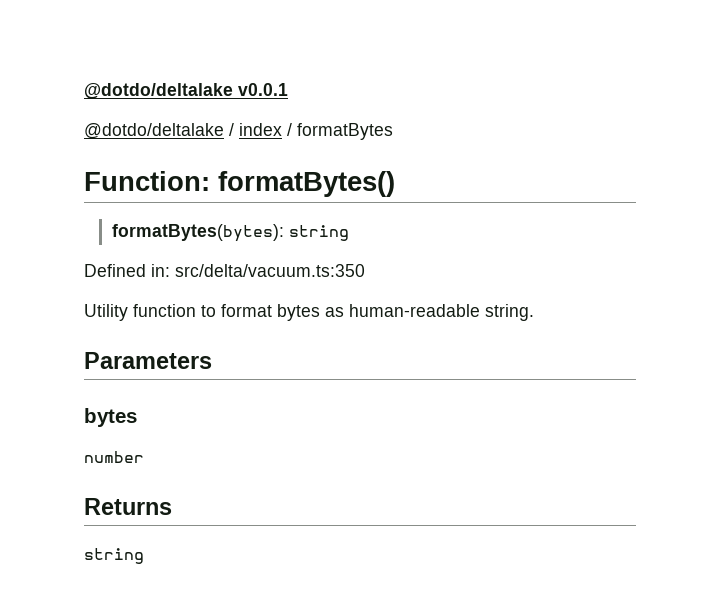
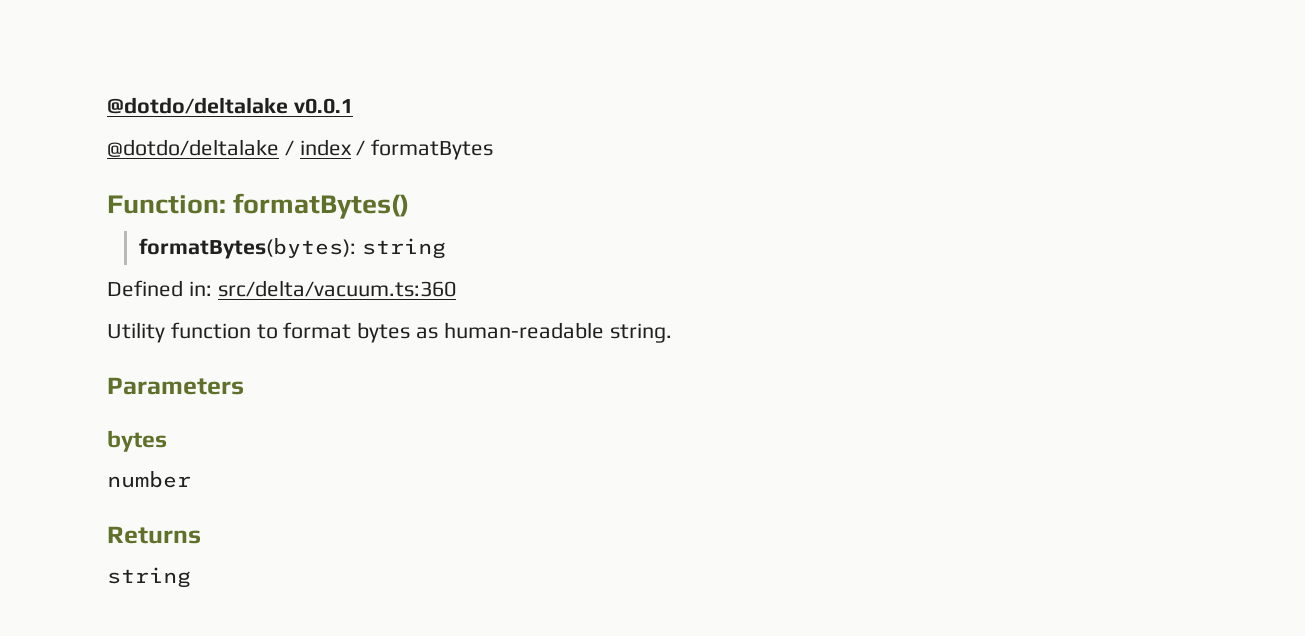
[175,264,365,277] src/delta/vacuum.ts:350 -> [217,280,456,297] src/delta/vacuum.ts:360

